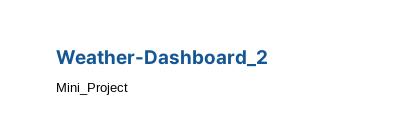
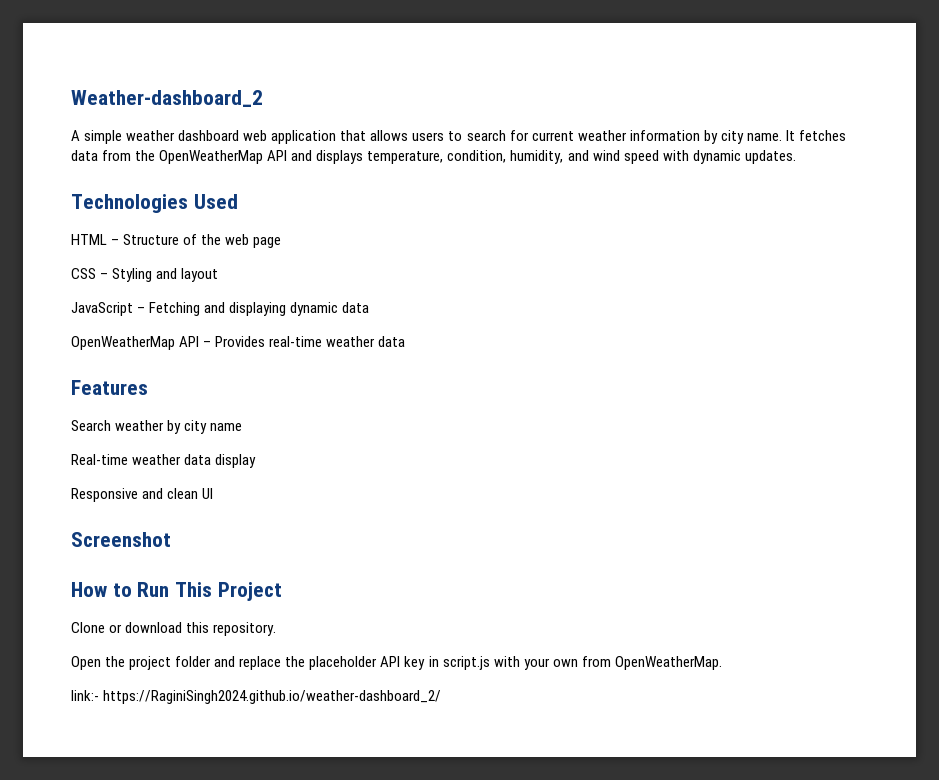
[56,50,268,67] [56,83,128,95] Weather-Dashboard_2 // Mini_Project -> [71,90,263,107] [71,130,846,144] [71,150,796,164] [71,194,238,213] [71,234,282,248] [71,268,219,282] [71,302,370,316] [71,336,406,350] [71,380,148,395] [71,420,243,434] [71,454,257,468] [71,488,214,502] [71,532,171,547] [71,582,282,601] [71,622,277,636] [71,656,722,670] [71,690,442,704] Weather-dashboard_2 // A simple weather dashboard web application that allows users to search for current weather information by city name. It fetches data from the OpenWeatherMap API and displays temperature, condition, humidity, and wind speed with dynamic updates. // Technologies Used // HTML – Structure of the web page // CSS – Styling and layout // JavaScript – Fetching and displaying dynamic data // OpenWeatherMap API – Provides real-time weather data // Features // Search weather by city name // Real-time weather data display // Responsive and clean UI // Screenshot // How to Run This Project // Clone or download this repository. // Open the project folder and replace the placeholder API key in script.js with your own from OpenWeatherMap. // link:- https://RaginiSingh2024.github.io/weather-dashboard_2/

